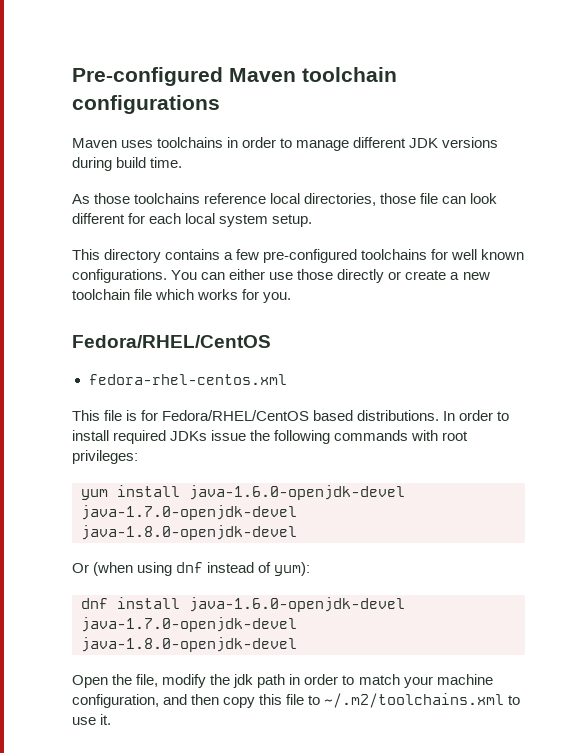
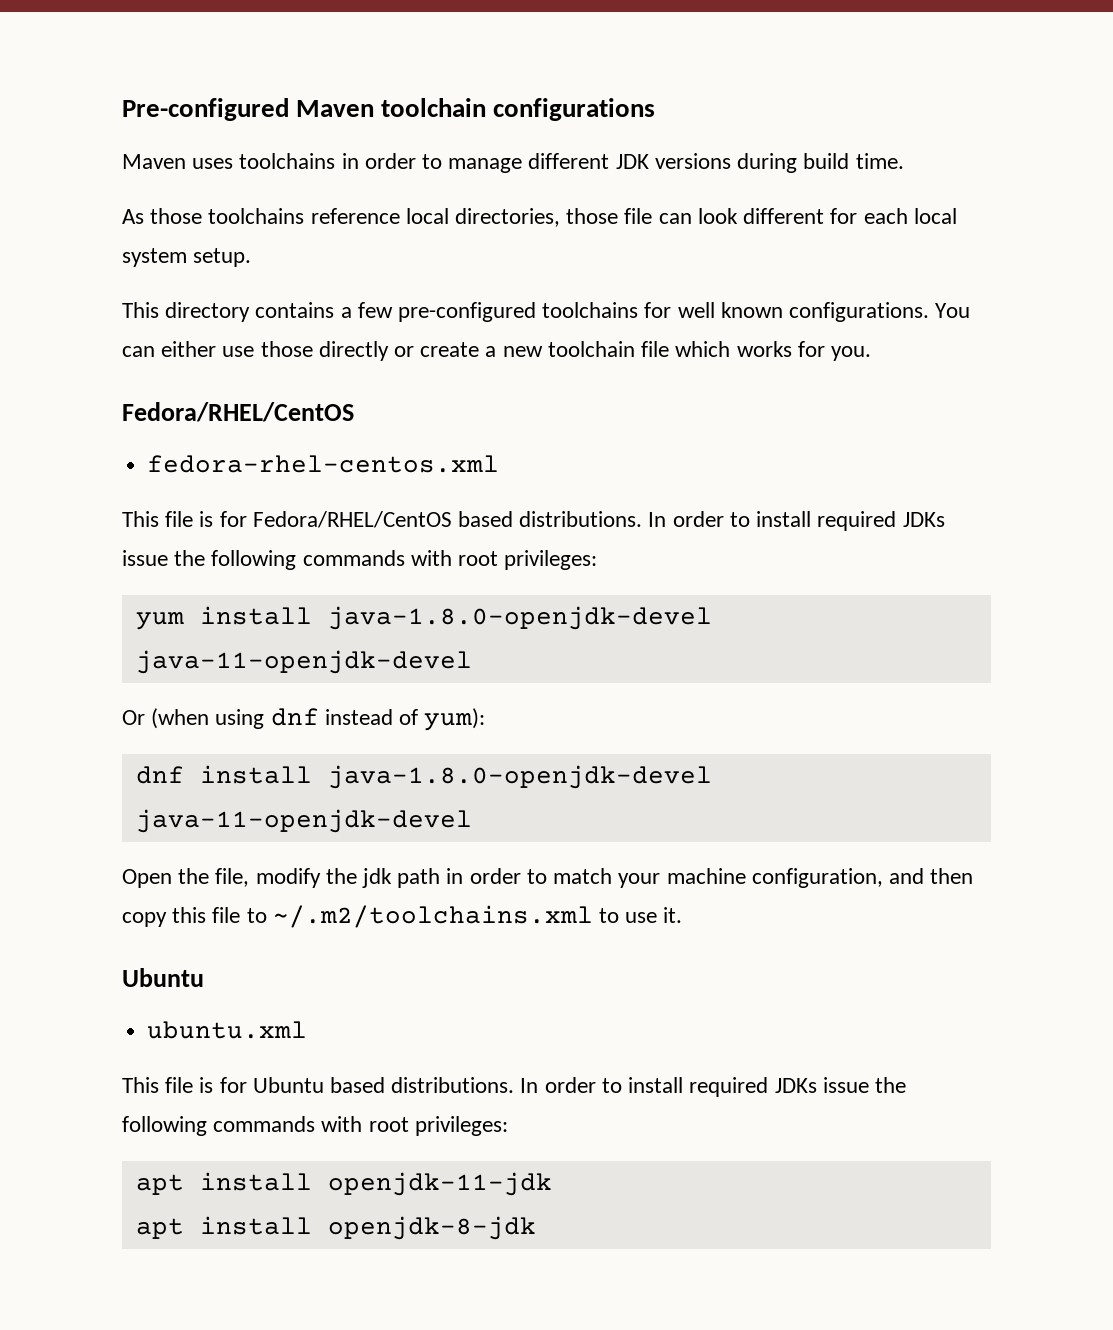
[189,485,405,500] [81,505,297,520] [81,525,297,540] java-1.6.0-openjdk-devel java-1.7.0-openjdk-devel java-1.8.0-openjdk-devel -> [327,606,712,630] [135,650,472,674] java-1.8.0-openjdk-devel java-11-openjdk-devel
[189,597,405,612] [81,617,297,632] [81,637,297,652] java-1.6.0-openjdk-devel java-1.7.0-openjdk-devel java-1.8.0-openjdk-devel -> [327,765,712,789] [135,809,472,833] java-1.8.0-openjdk-devel java-11-openjdk-devel
(112, 719) none -> [122,968,204,987] [147,1021,308,1039] [122,1077,906,1097] [122,1116,508,1136] [135,1172,552,1196] [135,1216,536,1240] // Ubuntu // ubuntu.xml // This file is for Ubuntu based distributions. In order to install required JDKs issue the following commands with root privileges: // apt install openjdk-11-jdk // apt install openjdk-8-jdk

